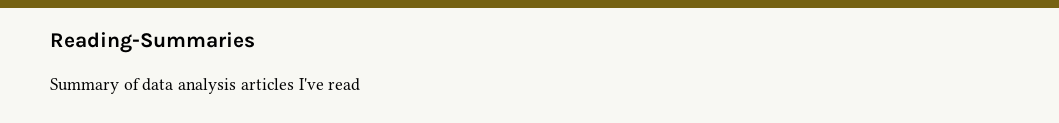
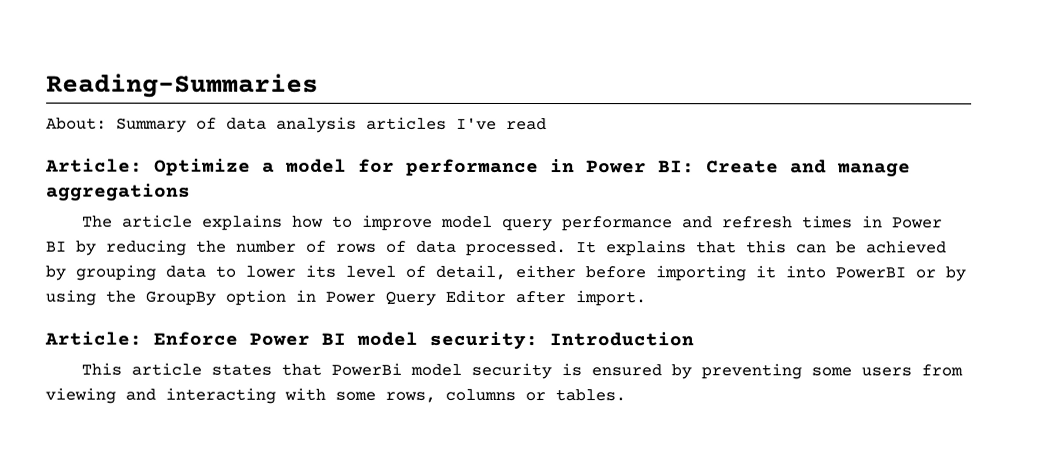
(255, 42) none -> [46,117,107,130] About:
(361, 84) none -> [45,158,911,177] [46,183,191,201] [81,214,943,232] [45,239,946,257] [45,264,966,282] [45,289,646,307] [44,331,694,350] [80,362,963,380] [45,387,626,404] // Article: Optimize a model for performance in Power BI: Create and manage aggregations // The article explains how to improve model query performance and refresh times in Power BI by reducing the number of rows of data processed. It explains that this can be achieved by grouping data to lower its level of detail, either before importing it into PowerBI or by using the GroupBy option in Power Query Editor after import. // Article: Enforce Power BI model security: Introduction // This article states that PowerBi model security is ensured by preventing some users from viewing and interacting with some rows, columns or tables.

